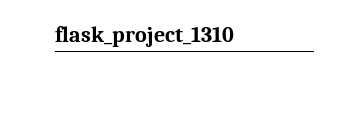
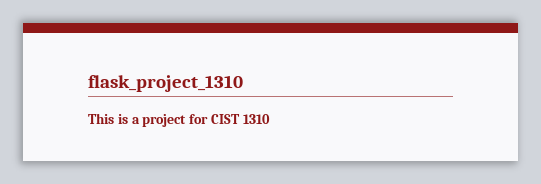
(234, 36) none -> [88,113,270,127] // This is a project for CIST 1310

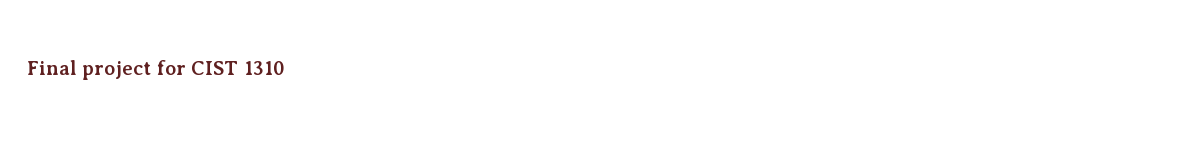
[88,75,243,92] [88,113,140,124] flask_project_1310 // This is a -> [27,60,77,75] Final

